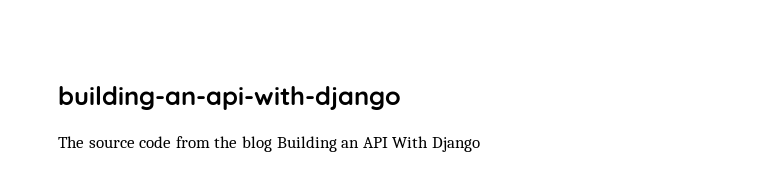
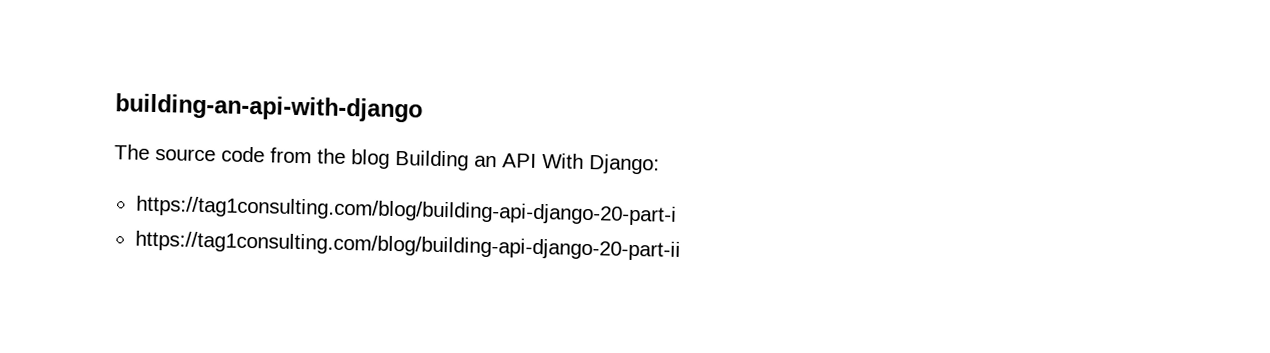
[431,137,480,152] Django -> [589,154,660,175] [135,195,677,226] [134,230,681,261] Django: // https://tag1consulting.com/blog/building-api-django-20-part-i // https://tag1consulting.com/blog/building-api-django-20-part-ii

